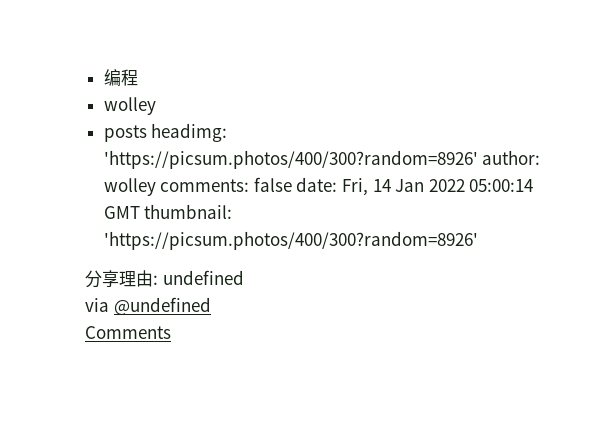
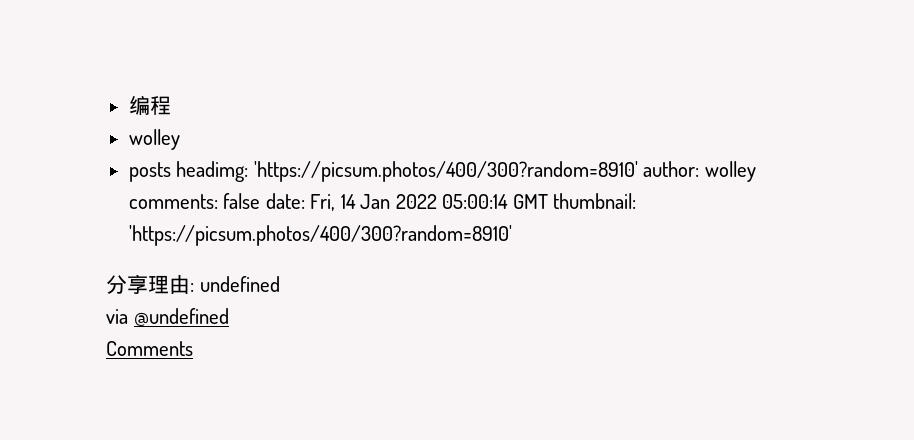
[103,150,478,169] 'https://picsum.photos/400/300?random=8926' -> [253,161,638,182] 'https://picsum.photos/400/300?random=8910'
[103,231,478,250] 'https://picsum.photos/400/300?random=8926' -> [128,225,513,246] 'https://picsum.photos/400/300?random=8910'

